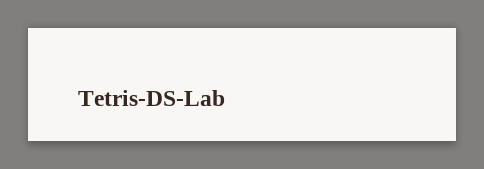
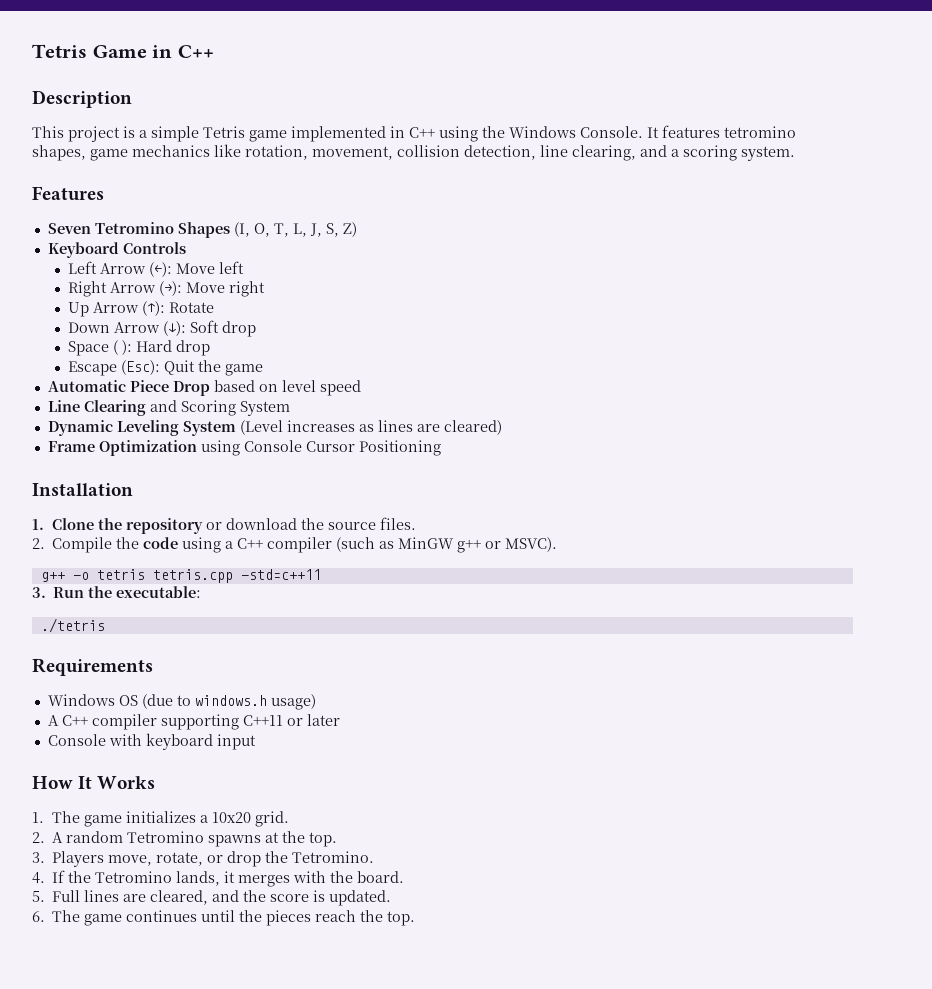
[78,90,225,106] Tetris-DS-Lab -> [32,44,214,58] [32,90,132,108] [32,125,796,142] [32,144,795,161] [32,186,104,201] [47,222,357,238] [47,242,186,258] [67,261,244,277] [67,281,265,297] [67,301,214,317] [67,320,256,337] [67,340,210,356] [67,360,263,376] [47,380,361,396] [47,400,290,416] [47,420,502,436] [47,440,441,456] [32,483,133,496] [32,517,416,534] [32,537,558,553] [40,569,321,583] [32,586,202,598] [40,618,105,633] [32,658,153,676] [47,694,316,710] [47,714,340,730] [47,733,256,750] [32,776,156,789] [32,811,289,827] [32,831,338,847] [32,851,375,867] [32,870,405,887] [32,890,392,906] [32,910,416,926] Tetris Game in C++ // Description // This project is a simple Tetris game implemented in C++ using the Windows Console. It features tetromino shapes, game mechanics like rotation, movement, collision detection, line clearing, and a scoring system. // Features // Seven Tetromino Shapes (I, O, T, L, J, S, Z) // Keyboard Controls // Left Arrow (←): Move left // Right Arrow (→): Move right // Up Arrow (↑): Rotate // Down Arrow (↓): Soft drop // Space ( ): Hard drop // Escape (Esc): Quit the game // Automatic Piece Drop based on level speed // Line Clearing and Scoring System // Dynamic Leveling System (Level increases as lines are cleared) // Frame Optimization using Console Cursor Positioning // Installation // 1. Clone the repository or download the source files. // 2. Compile the code using a C++ compiler (such as MinGW g++ or MSVC). // g++ -o tetris tetris.cpp -std=c++11 // 3. Run the executable: // ./tetris // Requirements // Windows OS (due to windows.h usage) // A C++ compiler supporting C++11 or later // Console with keyboard input // How It Works // 1. The game initializes a 10x20 grid. // 2. A random Tetromino spawns at the top. // 3. Players move, rotate, or drop the Tetromino. // 4. If the Tetromino lands, it merges with the board. // 5. Full lines are cleared, and the score is updated. // 6. The game continues until the pieces reach the top.

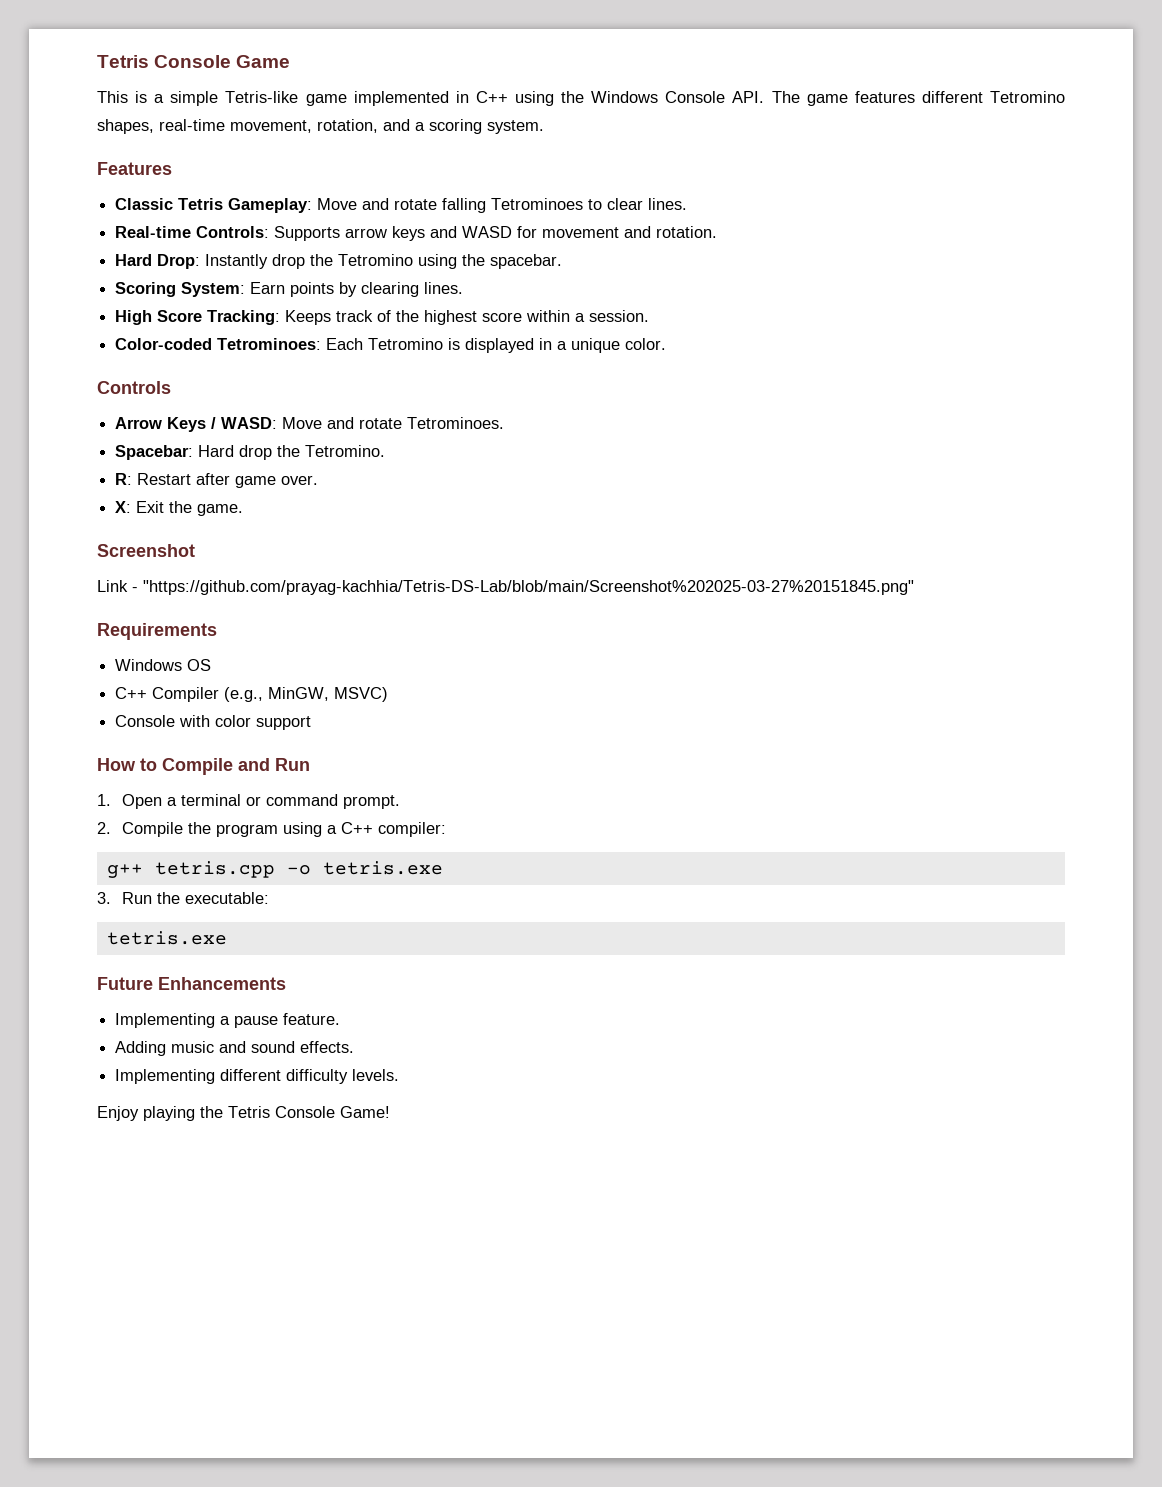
[32,44,87,58] Tetris -> [97,55,232,68] Tetris Console
[152,45,214,58] [32,90,132,108] in C++ // Description -> (291, 61) none
[68,126,120,142] project -> (128, 97) none
[203,126,245,138] Tetris -> [225,91,299,103] Tetris-like
[580,125,796,138] [32,144,636,161] Console. It features tetromino shapes, game mechanics like rotation, movement, collision detection, line clearing, -> [665,91,1065,106] [97,119,378,134] Console API. The game features different Tetromino shapes, real-time movement, rotation,
[47,222,357,238] [47,242,186,258] [67,261,244,277] [67,281,265,297] [67,301,214,317] [67,320,256,337] [67,340,210,356] [67,360,263,376] [47,380,361,396] [47,400,290,416] [47,420,502,436] [47,440,441,456] [32,483,133,496] [32,517,416,534] Seven Tetromino Shapes (I, O, T, L, J, S, Z) // Keyboard Controls // Left Arrow (←): Move left // Right Arrow (→): Move right // Up Arrow (↑): Rotate // Down Arrow (↓): Soft drop // Space ( ): Hard drop // Escape (Esc): Quit the game // Automatic Piece Drop based on level speed // Line Clearing and Scoring System // Dynamic Leveling System (Level increases as lines are cleared) // Frame Optimization using Console Cursor Positioning // Installation // 1. Clone the repository or download the source files. -> [115,198,688,213] [115,226,718,241] [115,254,563,269] [115,282,464,297] [115,310,650,325] [115,338,667,353] [97,381,171,394] [115,417,505,432] [115,445,386,460] [115,473,319,488] [115,501,244,516] [97,544,195,557] [97,580,914,595] [97,623,217,640] [115,659,212,671] [115,687,389,702] [115,715,312,730] [97,758,310,775] [97,794,400,809] Classic Tetris Gameplay: Move and rotate falling Tetrominoes to clear lines. // Real-time Controls: Supports arrow keys and WASD for movement and rotation. // Hard Drop: Instantly drop the Tetromino using the spacebar. // Scoring System: Earn points by clearing lines. // High Score Tracking: Keeps track of the highest score within a session. // Color-coded Tetrominoes: Each Tetromino is displayed in a unique color. // Controls // Arrow Keys / WASD: Move and rotate Tetrominoes. // Spacebar: Hard drop the Tetromino. // R: Restart after game over. // X: Exit the game. // Screenshot // Link - "https://github.com/prayag-kachhia/Tetris-DS-Lab/blob/main/Screenshot%202025-03-27%20151845.png" // Requirements // Windows OS // C++ Compiler (e.g., MinGW, MSVC) // Console with color support // How to Compile and Run // 1. Open a terminal or command prompt.
[143,537,179,549] code -> [215,824,278,837] program
[267,537,558,553] [40,569,321,583] [32,586,202,598] [40,618,105,633] [32,658,153,676] [47,694,316,710] [47,714,340,730] [47,733,256,750] [32,776,156,789] [32,811,289,827] [32,831,338,847] [32,851,375,867] [32,870,405,887] [32,890,392,906] [32,910,416,926] compiler (such as MinGW g++ or MSVC). // g++ -o tetris tetris.cpp -std=c++11 // 3. Run the executable: // ./tetris // Requirements // Windows OS (due to windows.h usage) // A C++ compiler supporting C++11 or later // Console with keyboard input // How It Works // 1. The game initializes a 10x20 grid. // 2. A random Tetromino spawns at the top. // 3. Players move, rotate, or drop the Tetromino. // 4. If the Tetromino lands, it merges with the board. // 5. Full lines are cleared, and the score is updated. // 6. The game continues until the pieces reach the top. -> [377,822,446,837] [106,861,443,878] [97,892,269,904] [106,931,227,945] [97,977,286,990] [115,1013,341,1028] [115,1041,355,1056] [115,1069,400,1084] [97,1106,390,1121] compiler: // g++ tetris.cpp -o tetris.exe // 3. Run the executable: // tetris.exe // Future Enhancements // Implementing a pause feature. // Adding music and sound effects. // Implementing different difficulty levels. // Enjoy playing the Tetris Console Game!

